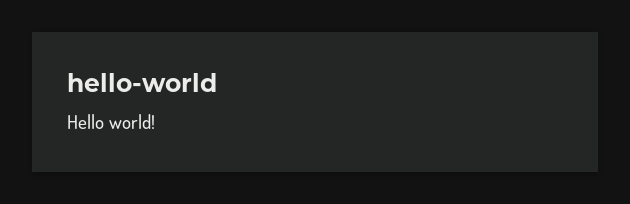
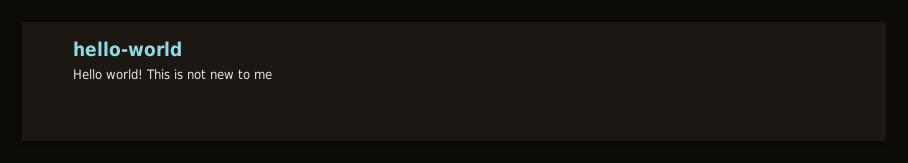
(156, 121) none -> [146,69,272,80] This is not new to me

